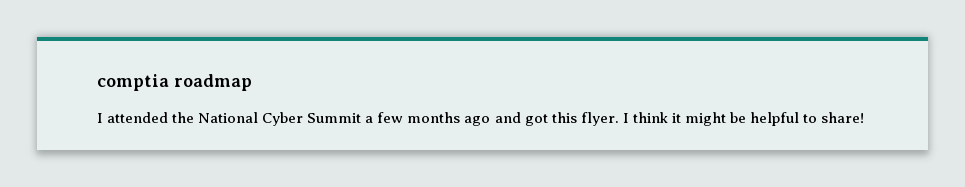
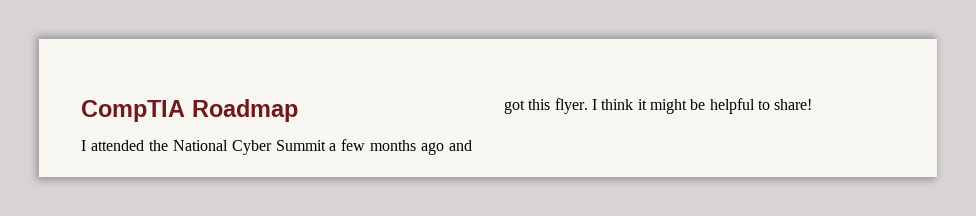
[97,74,252,91] comptia roadmap -> [81,99,298,122] CompTIA Roadmap

